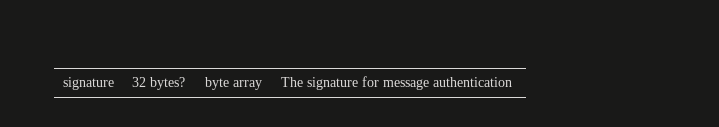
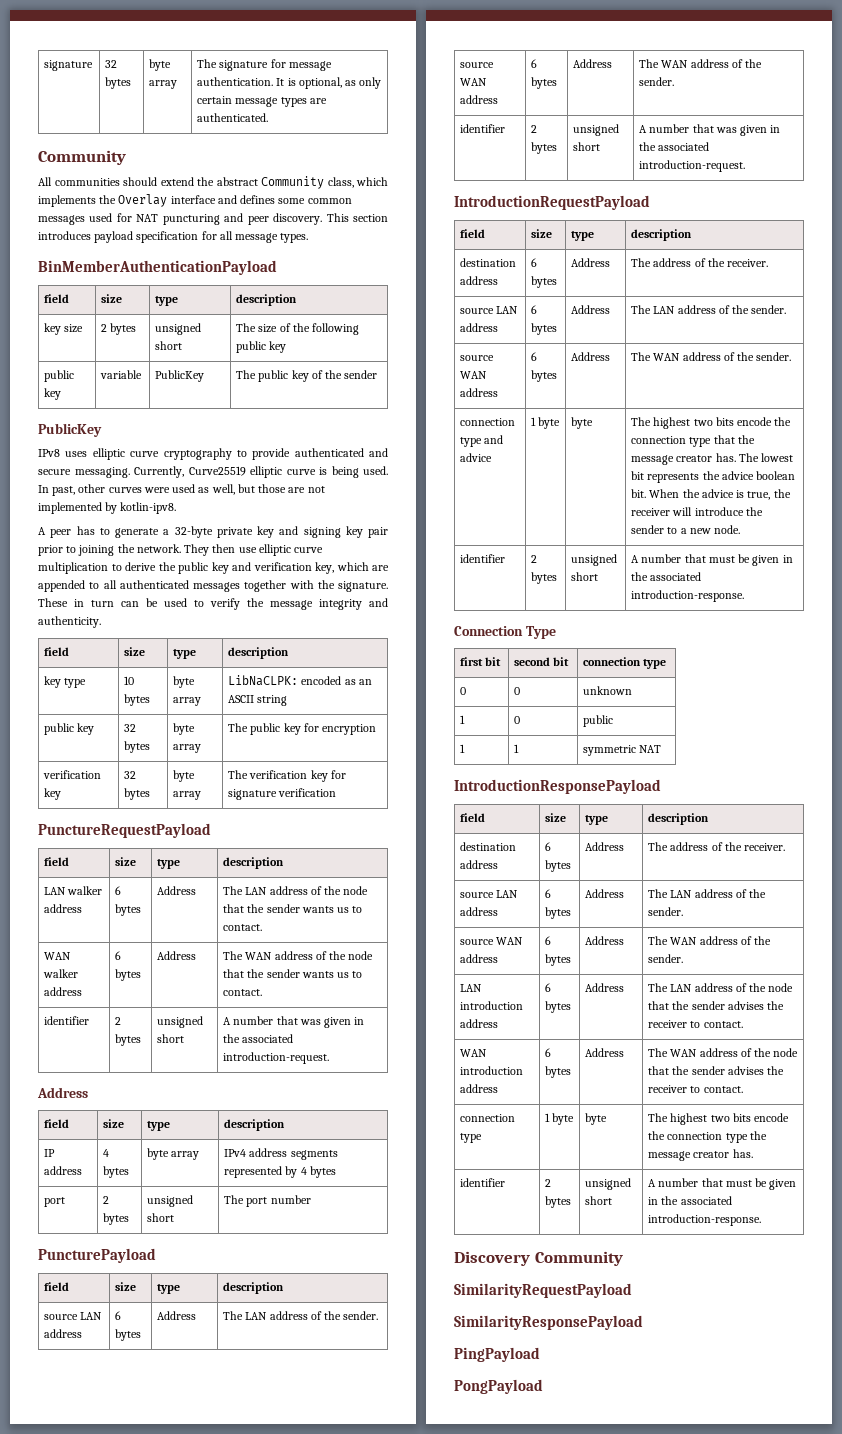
[149,77,185,90] bytes? -> [105,77,132,89] bytes
[432,77,512,87] authentication -> [197,77,382,89] [197,96,327,107] [197,113,269,122] [38,150,126,165] [38,176,388,189] [38,194,352,207] [38,213,388,225] [38,231,309,243] [38,260,277,275] [44,294,70,303] [101,294,123,303] [155,296,179,306] [236,294,298,306] [44,323,84,335] [101,323,137,335] [155,323,202,335] [155,341,183,350] [236,323,360,335] [236,341,287,353] [44,370,75,382] [44,388,62,400] [100,370,143,379] [155,370,205,382] [236,370,378,382] [38,423,102,437] [38,448,388,460] [38,466,388,478] [38,484,325,496] [38,502,177,514] [38,526,388,538] [38,544,324,556] [38,562,389,574] [38,580,388,592] [38,598,388,610] [38,616,101,628] [44,647,70,656] [124,647,146,656] [173,649,197,659] [228,647,290,659] [44,676,87,688] [124,676,135,685] [124,694,151,706] [173,676,196,688] [173,697,202,706] [228,675,372,686] [228,695,288,706] [44,723,95,735] [124,724,137,732] [124,741,151,753] [173,723,196,735] [173,744,202,753] [228,723,377,735] [43,770,102,779] [44,788,62,800] [124,771,137,779] [124,788,151,800] [173,770,196,782] [173,791,202,800] [228,770,346,782] [228,788,337,800] [38,823,211,838] [44,857,70,866] [115,857,137,866] [157,859,181,869] [223,857,285,869] [44,886,103,895] [44,904,83,913] [115,886,122,895] [115,904,142,916] [157,886,197,895] [223,886,369,895] [223,904,363,913] [223,924,263,931] [44,952,72,960] [43,969,79,978] [44,987,83,996] [115,951,122,960] [115,969,142,981] [157,951,197,960] [223,951,374,960] [223,969,363,978] [223,989,263,996] [44,1016,90,1025] [115,1017,122,1025] [115,1034,142,1046] [157,1016,204,1028] [157,1034,185,1043] [223,1016,365,1028] [223,1034,294,1043] [223,1052,330,1064] [37,1087,88,1098] [44,1119,70,1128] [103,1119,125,1128] [147,1121,171,1131] [224,1119,286,1131] [44,1149,56,1157] [44,1166,83,1175] [103,1149,110,1157] [103,1166,130,1178] [147,1148,200,1160] [224,1148,338,1160] [224,1166,336,1178] [44,1197,66,1207] [103,1196,110,1204] [103,1213,130,1225] [147,1195,194,1207] [147,1213,175,1222] [224,1195,311,1207] [38,1248,156,1263] [44,1282,70,1291] [115,1282,137,1291] [157,1284,181,1294] [223,1282,285,1294] [44,1312,103,1320] [44,1329,83,1338] [115,1311,122,1320] [115,1329,142,1341] [157,1311,197,1320] [223,1311,379,1320] [460,62,495,68] [460,78,488,86] [460,95,499,104] [531,59,538,68] [531,77,558,89] [573,59,613,68] [639,59,763,68] [639,77,675,86] [460,124,506,133] [531,125,538,133] [531,142,558,154] [573,124,620,136] [573,142,601,151] [639,124,781,136] [639,142,710,151] [639,160,746,172] [454,195,650,210] [460,229,486,238] [531,229,553,238] [571,231,595,241] [631,229,693,241] [460,258,517,267] [460,276,499,285] [531,258,538,267] [531,276,558,288] [571,258,611,267] [631,258,769,267] [460,306,519,314] [460,323,499,332] [531,305,538,314] [531,323,558,335] [571,305,611,314] [631,305,787,314] [460,355,495,361] [460,371,488,379] [460,388,499,397] [531,352,538,361] [531,370,558,382] [571,352,611,361] [631,352,792,361] [460,418,516,426] [460,435,504,447] [460,453,493,462] [531,417,561,429] [571,417,594,429] [631,417,792,429] [631,435,755,447] [631,453,794,465] [631,471,796,483] [631,489,791,500] [631,507,763,516] [631,525,741,534] [460,554,506,563] [531,555,538,563] [531,572,558,584] [571,554,618,566] [571,572,599,581] [631,554,793,566] [631,572,702,581] [631,590,745,602] [454,626,556,639] [460,657,502,666] [514,657,570,666] [583,657,667,669] [460,687,467,695] [514,687,521,695] [583,686,633,695] [460,715,466,724] [514,716,521,724] [583,715,614,727] [460,744,466,753] [514,744,520,753] [583,745,662,756] [454,779,661,794] [460,813,486,822] [545,813,567,822] [585,815,609,825] [648,813,710,825] [460,842,517,851] [460,860,499,869] [545,842,552,851] [545,860,572,872] [585,842,625,851] [648,842,786,851] [460,890,519,898] [460,907,499,916] [545,889,552,898] [545,907,572,919] [585,889,625,898] [648,889,767,898] [648,907,684,916] [460,937,524,945] [460,954,499,963] [545,936,552,945] [545,954,572,966] [585,936,625,945] [648,936,772,945] [648,954,684,963] [460,984,483,992] [460,1001,524,1010] [460,1019,499,1028] [545,983,552,992] [545,1001,572,1013] [585,983,625,992] [648,983,794,992] [648,1001,785,1010] [648,1020,743,1028] [460,1049,488,1057] [460,1066,524,1075] [460,1084,499,1093] [545,1048,552,1057] [545,1066,572,1078] [585,1048,625,1057] [648,1048,799,1057] [648,1066,785,1075] [648,1085,743,1093] [460,1114,516,1122] [460,1133,483,1143] [545,1113,575,1125] [585,1113,608,1125] [648,1113,790,1125] [648,1131,767,1143] [648,1149,753,1161] [460,1178,506,1187] [545,1179,552,1187] [545,1196,572,1208] [585,1178,632,1190] [585,1196,613,1205] [648,1178,797,1190] [648,1196,732,1205] [648,1214,762,1226] [454,1251,623,1266] [454,1283,632,1298] [454,1315,643,1330] [454,1347,540,1362] [454,1379,543,1394] authentication. It is optional, as only certain message types are authenticated. // Community // All communities should extend the abstract Community class, which implements the Overlay interface and defines some common messages used for NAT puncturing and peer discovery. This section introduces payload specification for all message types. // BinMemberAuthenticationPayload // field | size | type | description // key size | 2 bytes | unsigned short | The size of the following public key // public key | variable | PublicKey | The public key of the sender // PublicKey // IPv8 uses elliptic curve cryptography to provide authenticated and secure messaging. Currently, Curve25519 elliptic curve is being used. In past, other curves were used as well, but those are not implemented by kotlin-ipv8. // A peer has to generate a 32-byte private key and signing key pair prior to joining the network. They then use elliptic curve multiplication to derive the public key and verification key, which are appended to all authenticated messages together with the signature. These in turn can be used to verify the message integrity and authenticity. // field | size | type | description // key type | 10 bytes | byte array | LibNaCLPK: encoded as an ASCII string // public key | 32 bytes | byte array | The public key for encryption // verification key | 32 bytes | byte array | The verification key for signature verification // PunctureRequestPayload // field | size | type | description // LAN walker address | 6 bytes | Address | The LAN address of the node that the sender wants us to contact. // WAN walker address | 6 bytes | Address | The WAN address of the node that the sender wants us to contact. // identifier | 2 bytes | unsigned short | A number that was given in the associated introduction-request. // Address // field | size | type | description // IP address | 4 bytes | byte array | IPv4 address segments represented by 4 bytes // port | 2 bytes | unsigned short | The port number // PuncturePayload // field | size | type | description // source LAN address | 6 bytes | Address | The LAN address of the sender. // source WAN address | 6 bytes | Address | The WAN address of the sender. // identifier | 2 bytes | unsigned short | A number that was given in the associated introduction-request. // IntroductionRequestPayload // field | size | type | description // destination address | 6 bytes | Address | The address of the receiver. // source LAN address | 6 bytes | Address | The LAN address of the sender. // source WAN address | 6 bytes | Address | The WAN address of the sender. // connection type and advice | 1 byte | byte | The highest two bits encode the connection type that the message creator has. The lowest bit represents the advice boolean bit. When the advice is true, the receiver will introduce the sender to a new node. // identifier | 2 bytes | unsigned short | A number that must be given in the associated introduction-response. // Connection Type // first bit | second bit | connection type // 0 | 0 | unknown // 1 | 0 | public // 1 | 1 | symmetric NAT // IntroductionResponsePayload // field | size | type | description // destination address | 6 bytes | Address | The address of the receiver. // source LAN address | 6 bytes | Address | The LAN address of the sender. // source WAN address | 6 bytes | Address | The WAN address of the sender. // LAN introduction address | 6 bytes | Address | The LAN address of the node that the sender advises the receiver to contact. // WAN introduction address | 6 bytes | Address | The WAN address of the node that the sender advises the receiver to contact. // connection type | 1 byte | byte | The highest two bits encode the connection type the message creator has. // identifier | 2 bytes | unsigned short | A number that must be given in the associated introduction-response. // Discovery Community // SimilarityRequestPayload // SimilarityResponsePayload // PingPayload // PongPayload

